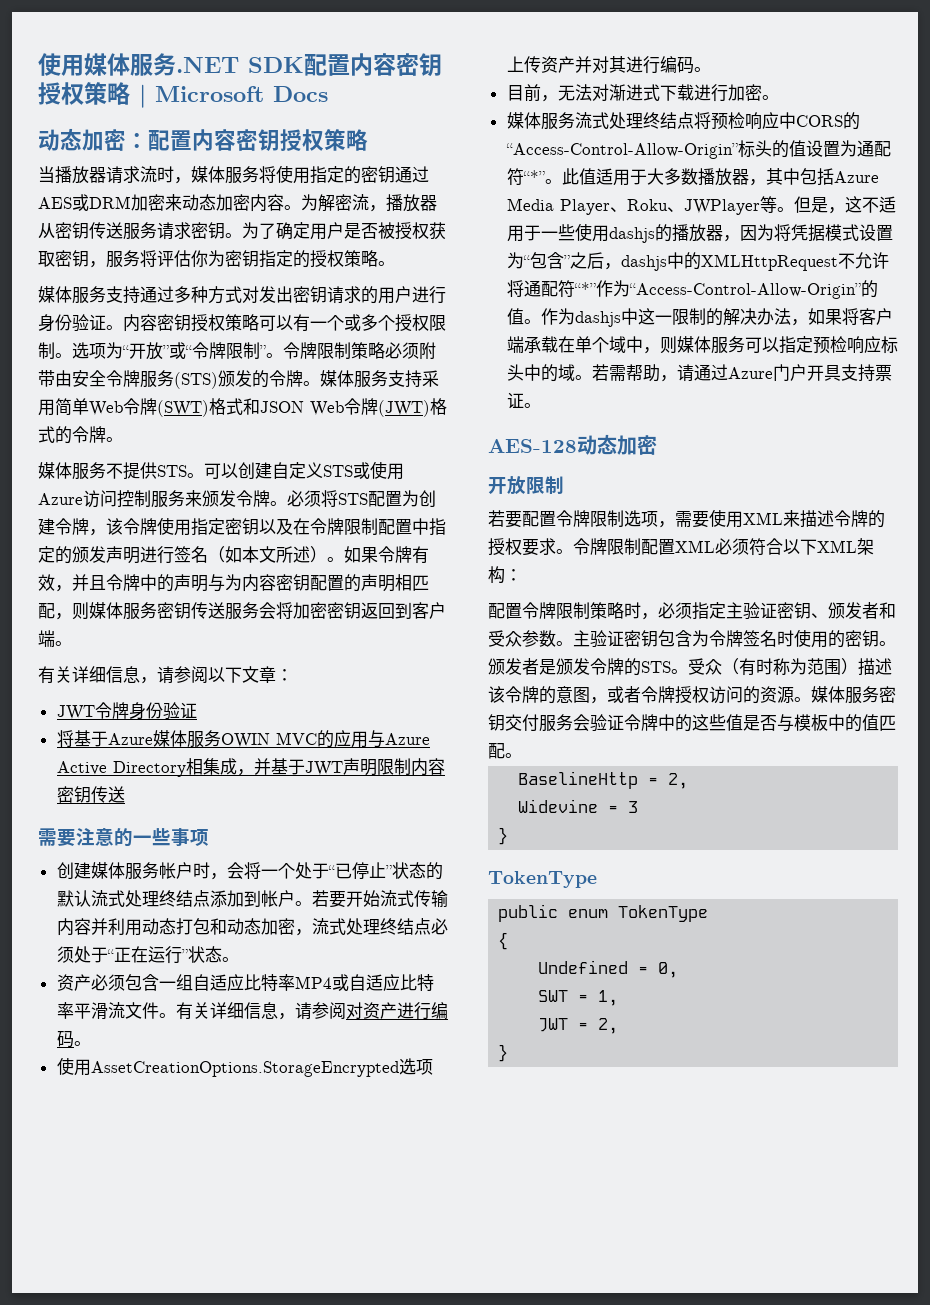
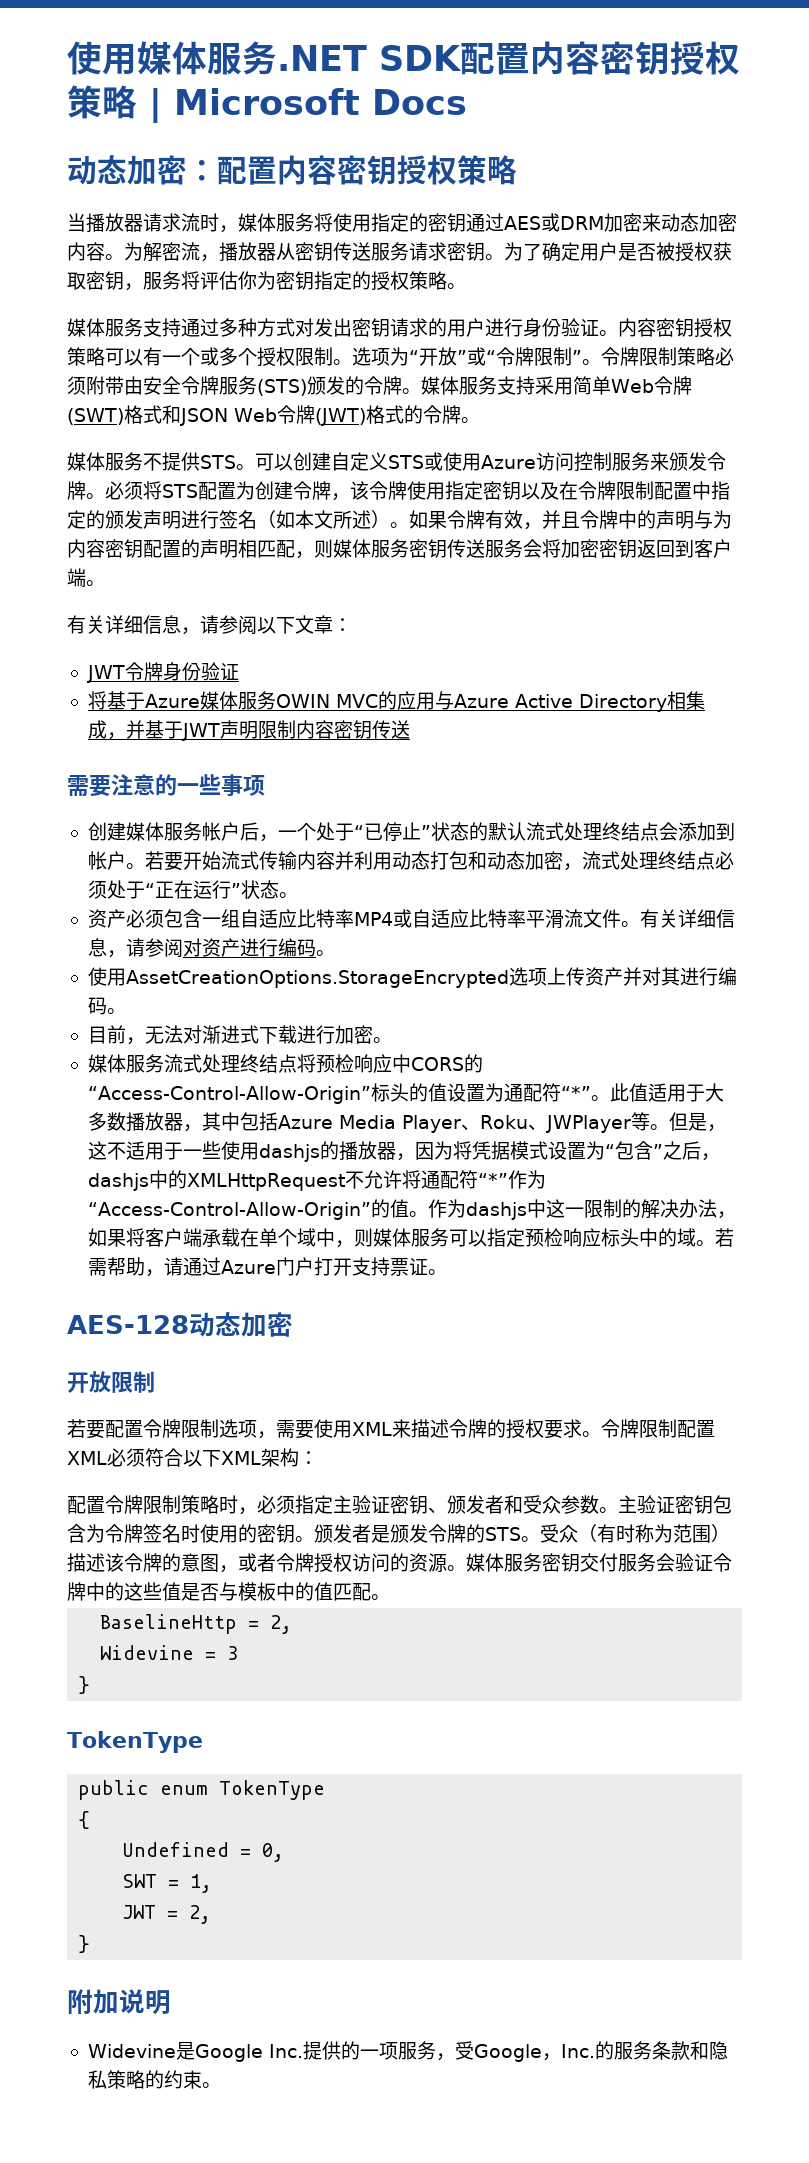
[192,862,261,880] 时，会将 -> [239,822,278,842] 后，
(210, 898) none -> [658,822,678,841] 会
[806,365,841,381] 开具 -> [313,1257,352,1276] 打开
(509, 1053) none -> [67,1989,171,2015] [87,2041,728,2062] [87,2070,221,2089] // 附加说明 // Widevine是Google Inc.提供的一项服务，受Google，Inc.的服务条款和隐私策略的约束。

